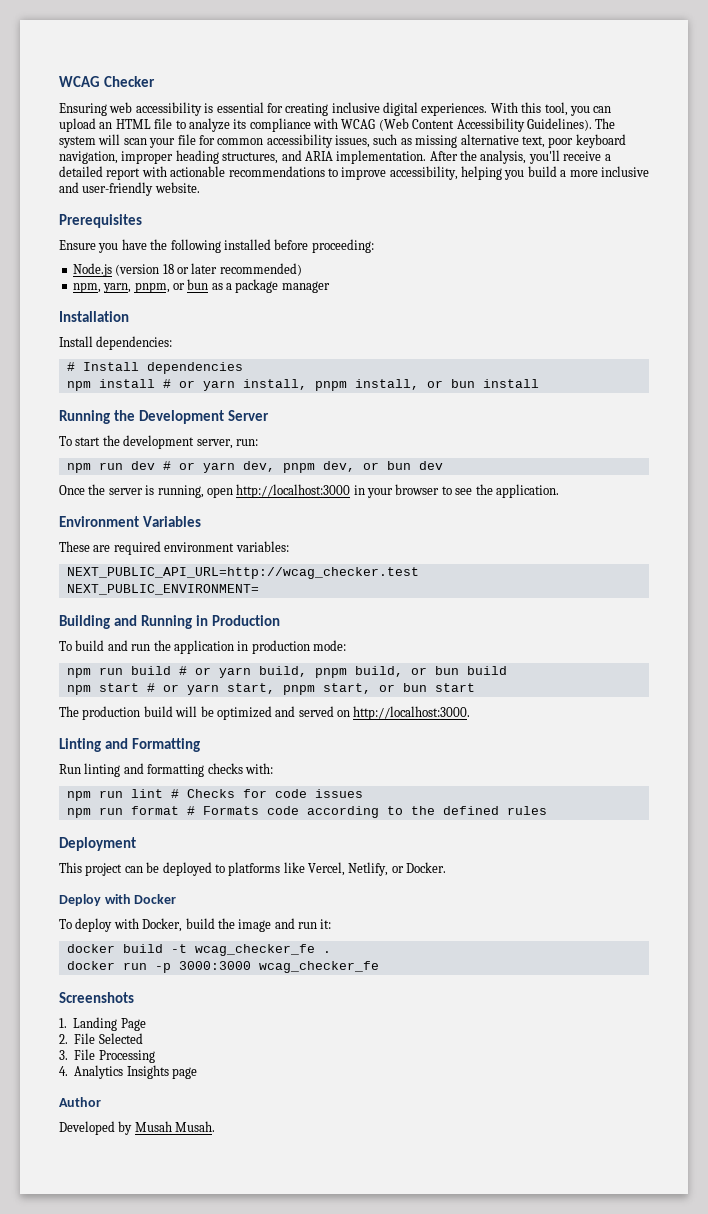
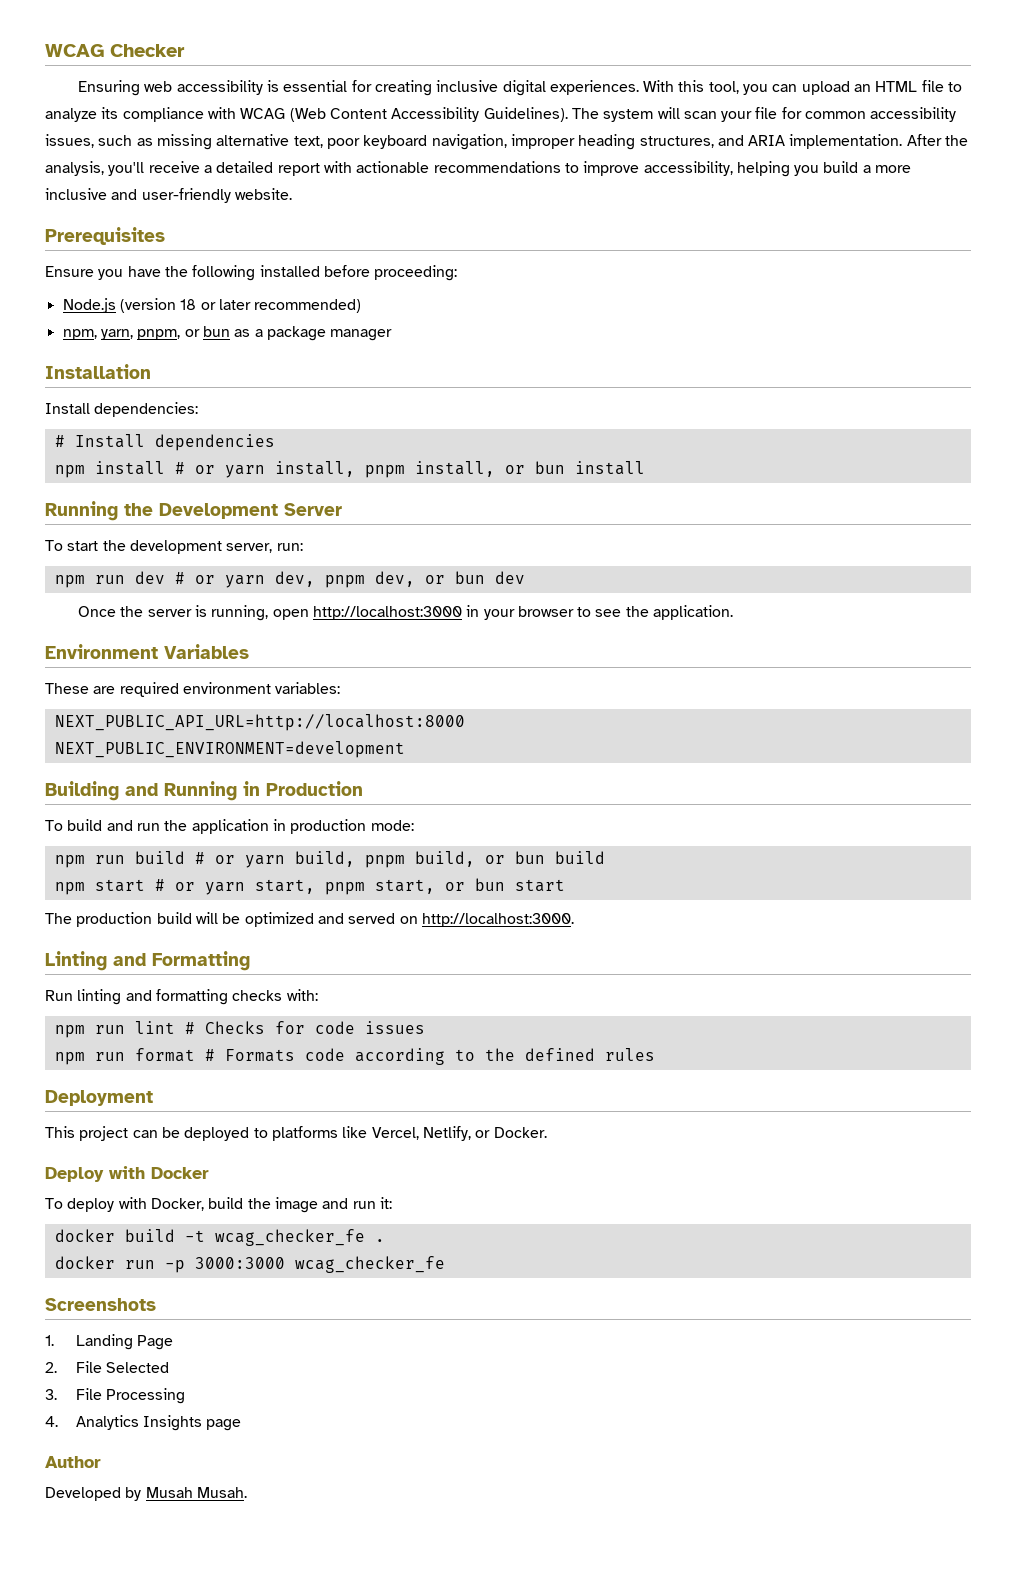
[66,567,419,579] [66,584,259,595] NEXT_PUBLIC_API_URL=http://wcag_checker.test // NEXT_PUBLIC_ENVIRONMENT= -> [54,714,465,731] [54,741,405,758] NEXT_PUBLIC_API_URL=http://localhost:8000 // NEXT_PUBLIC_ENVIRONMENT=development

